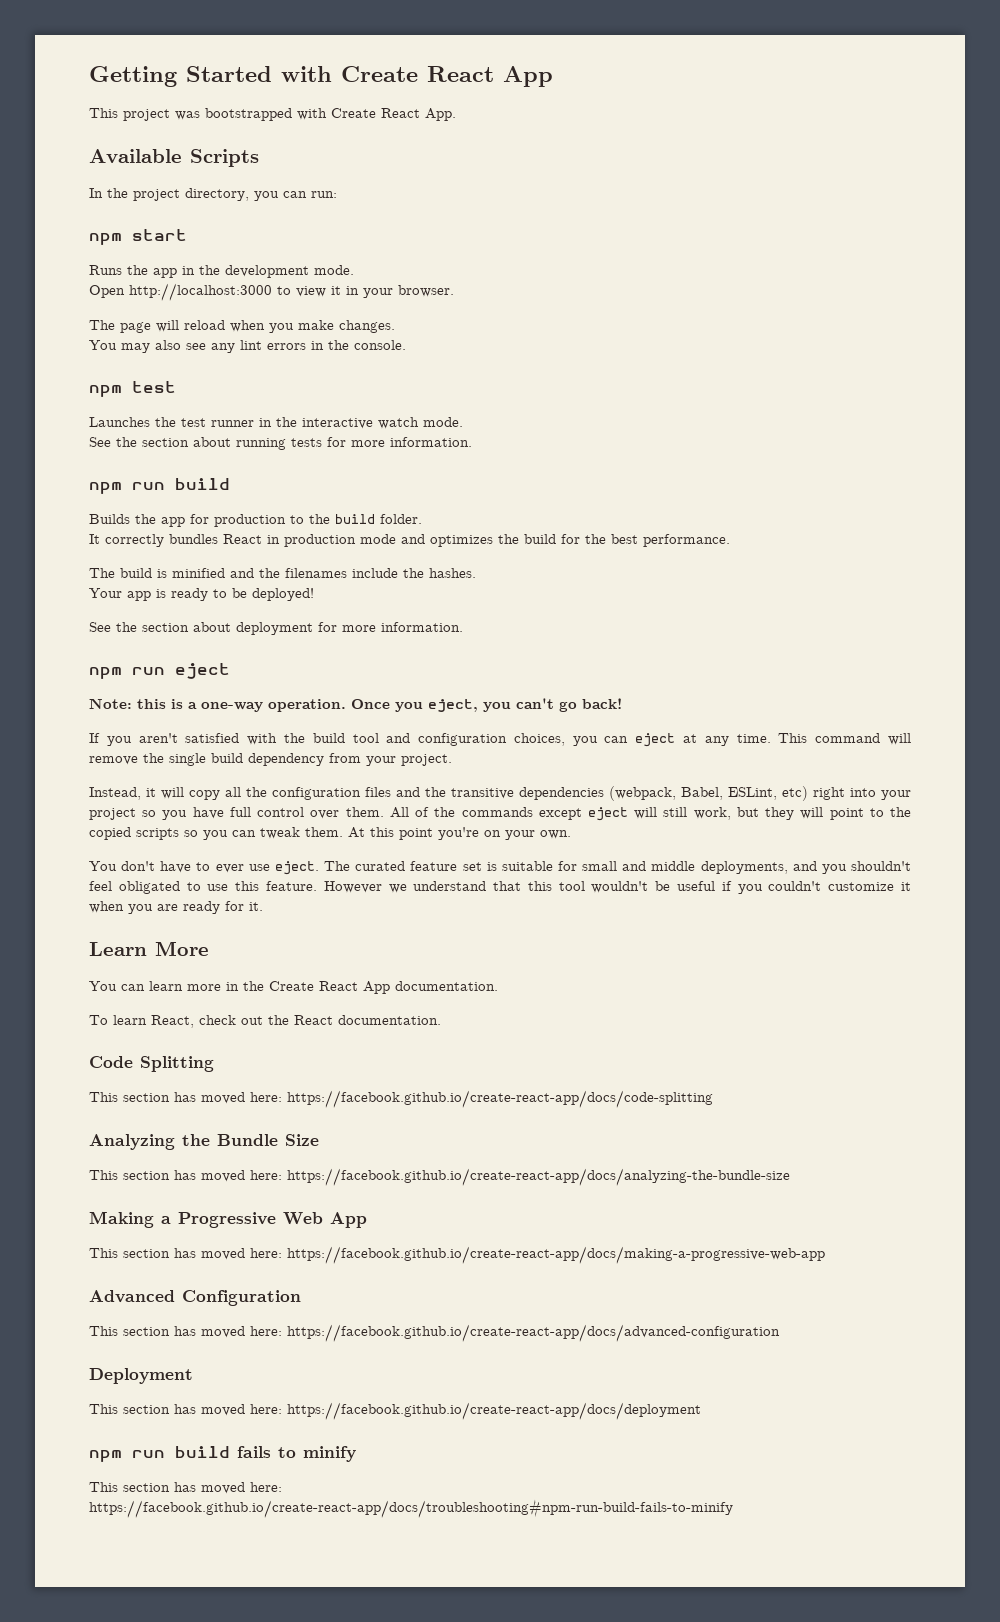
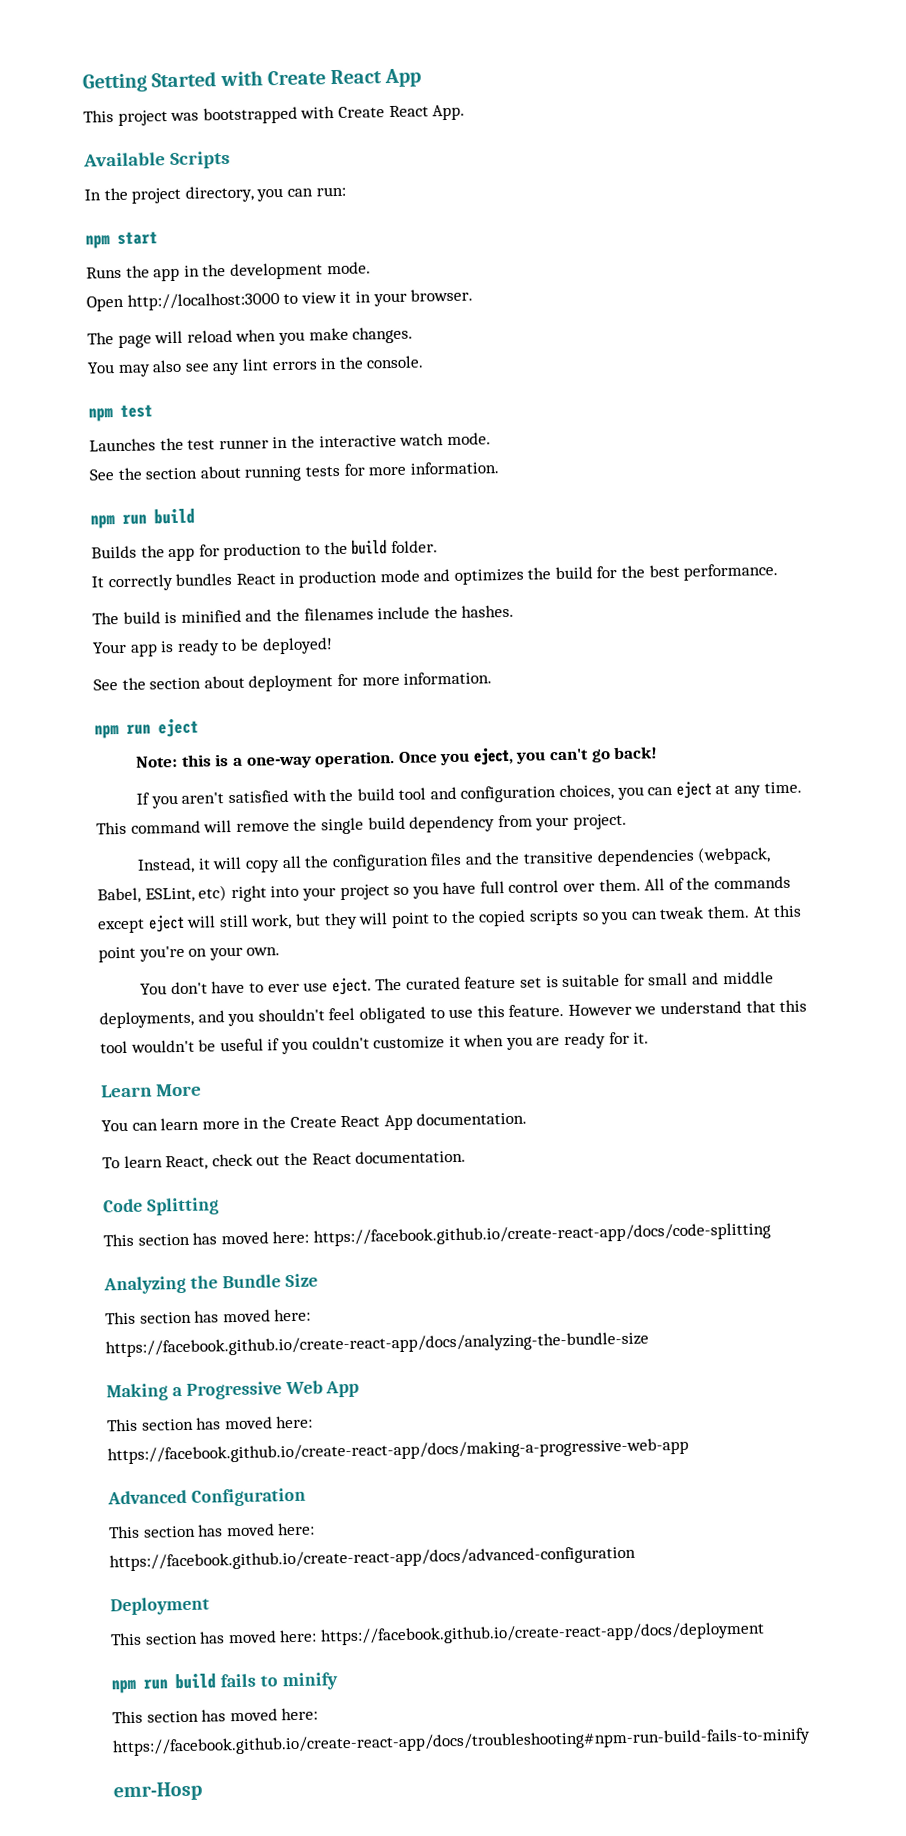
(733, 1508) none -> [113,1781,202,1802] // emr-Hosp

